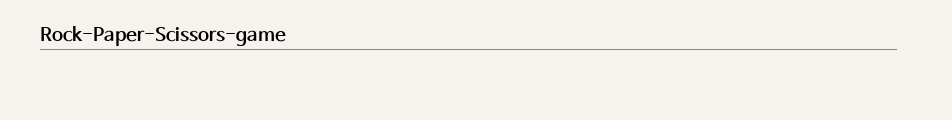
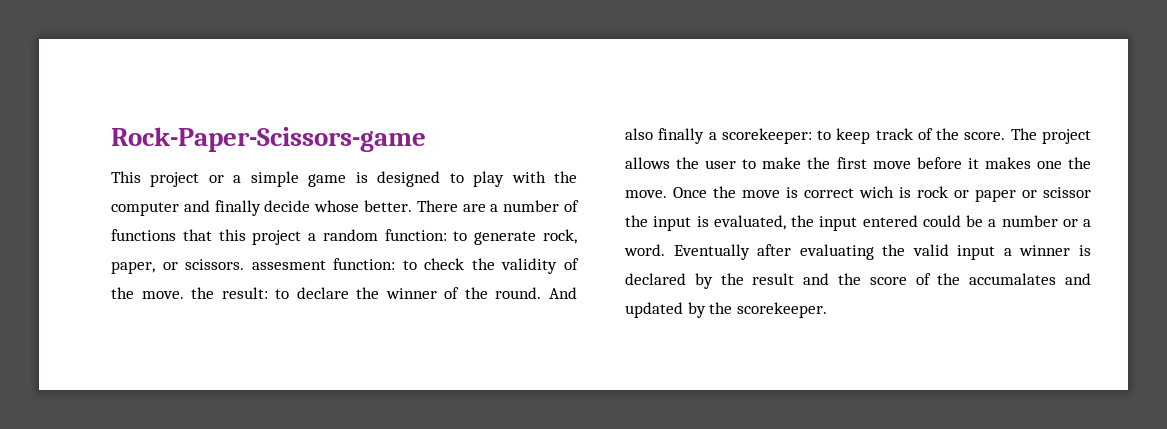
(286, 36) none -> [111,171,577,187] [111,200,579,216] [111,229,577,245] [111,258,579,274] [111,287,577,299] [625,128,1091,144] [625,157,1091,169] [625,186,1091,202] [625,215,1091,231] [624,244,1091,260] [625,273,1091,289] [625,302,827,318] // This project or a simple game is designed to play with the computer and finally decide whose better. There are a number of functions that this project a random function: to generate rock, paper, or scissors. assesment function: to check the validity of the move. the result: to declare the winner of the round. And also finally a scorekeeper: to keep track of the score. The project allows the user to make the first move before it makes one the move. Once the move is correct wich is rock or paper or scissor the input is evaluated, the input entered could be a number or a word. Eventually after evaluating the valid input a winner is declared by the result and the score of the accumalates and updated by the scorekeeper.

